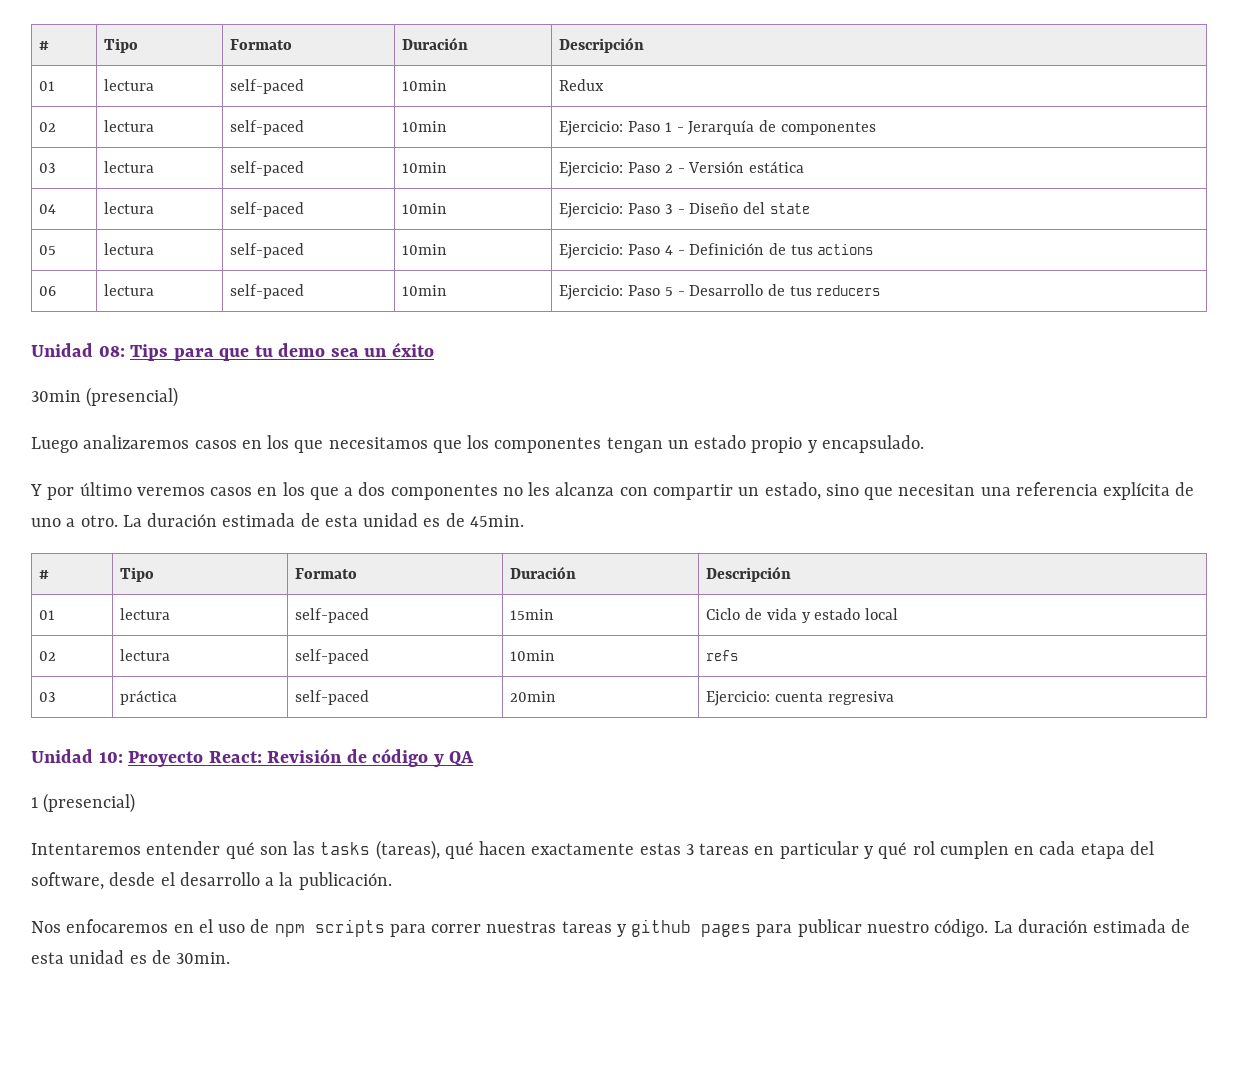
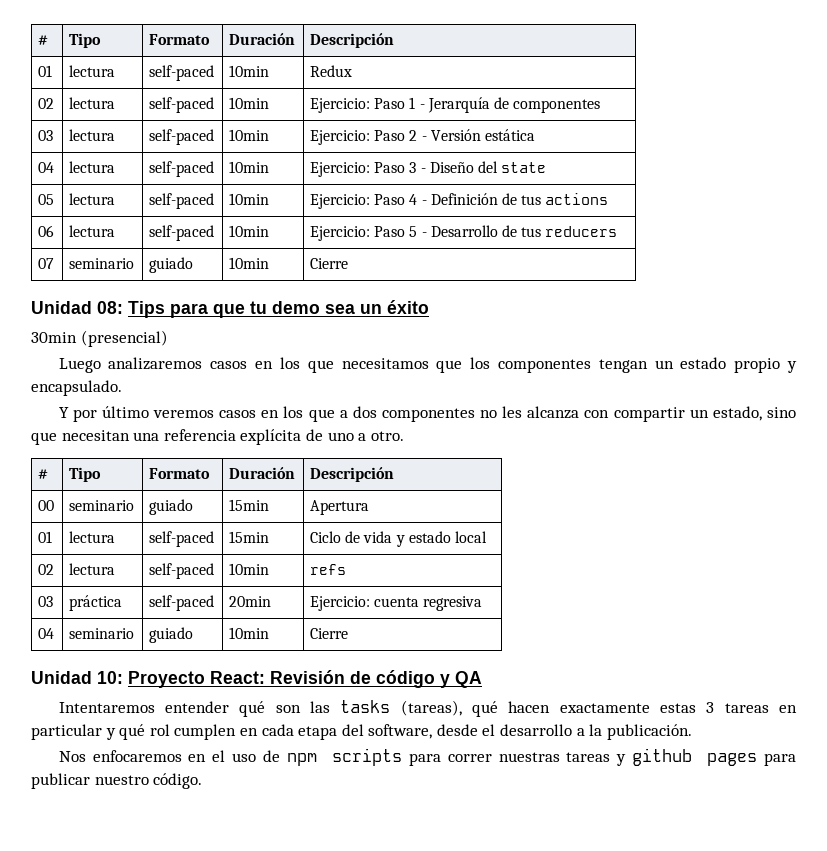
(881, 290) none -> [38,258,55,269] [69,258,135,269] [149,257,194,273] [229,257,270,269] [310,258,349,269] // 07 | seminario | guiado | 10min | Cierre
[122,513,524,527] [39,570,50,579] [120,567,155,582] [295,568,358,579] [510,566,577,579] [706,566,792,582] La duración estimada de esta unidad es de 45min. // # | Tipo | Formato | Duración | Descripción -> [38,469,49,479] [69,467,102,482] [149,468,211,479] [229,467,296,479] [310,467,395,482] [38,500,55,511] [69,500,135,511] [149,499,194,515] [229,499,270,511] [310,500,370,515] // # | Tipo | Formato | Duración | Descripción // 00 | seminario | guiado | 15min | Apertura
(894, 698) none -> [38,628,55,639] [69,628,135,639] [149,627,194,643] [229,627,270,639] [310,628,349,639] // 04 | seminario | guiado | 10min | Cierre
[31,793,136,813] // 1 (presencial) -> (482, 679) none
[993,919,1191,933] [31,950,231,964] La duración estimada de esta unidad es de 30min. -> (203, 781) none

